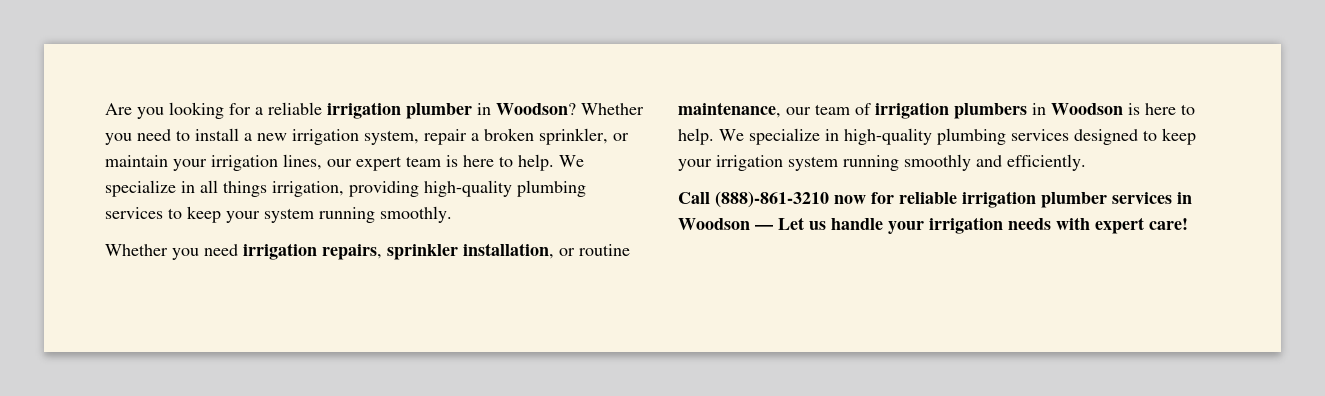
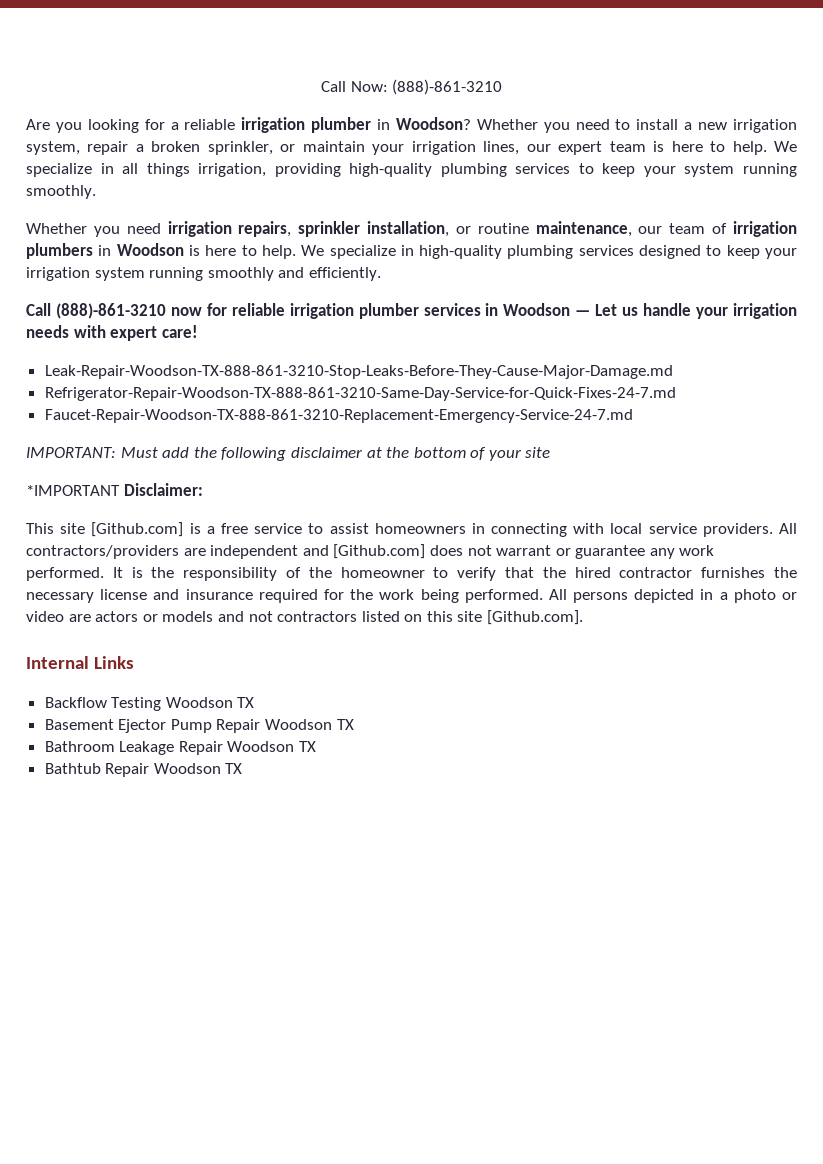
(105, 109) none -> [320,79,503,95] Call Now: (888)-861-3210 //
(1188, 224) none -> [44,365,673,379] [44,387,676,401] [44,409,633,423] [26,447,551,461] [26,483,203,496] [26,522,797,537] [26,544,715,559] [26,567,797,581] [26,589,797,603] [26,610,584,625] [26,656,134,669] [44,697,255,711] [44,719,354,733] [44,741,317,755] [44,763,243,777] // Leak-Repair-Woodson-TX-888-861-3210-Stop-Leaks-Before-They-Cause-Major-Damage.md // Refrigerator-Repair-Woodson-TX-888-861-3210-Same-Day-Service-for-Quick-Fixes-24-7.md // Faucet-Repair-Woodson-TX-888-861-3210-Replacement-Emergency-Service-24-7.md // IMPORTANT: Must add the following disclaimer at the bottom of your site // *IMPORTANT Disclaimer: // This site [Github.com] is a free service to assist homeowners in connecting with local service providers. All contractors/providers are independent and [Github.com] does not warrant or guarantee any work performed. It is the responsibility of the homeowner to verify that the hired contractor furnishes the necessary license and insurance required for the work being performed. All persons depicted in a photo or video are actors or models and not contractors listed on this site [Github.com]. // Internal Links // Backflow Testing Woodson TX // Basement Ejector Pump Repair Woodson TX // Bathroom Leakage Repair Woodson TX // Bathtub Repair Woodson TX

